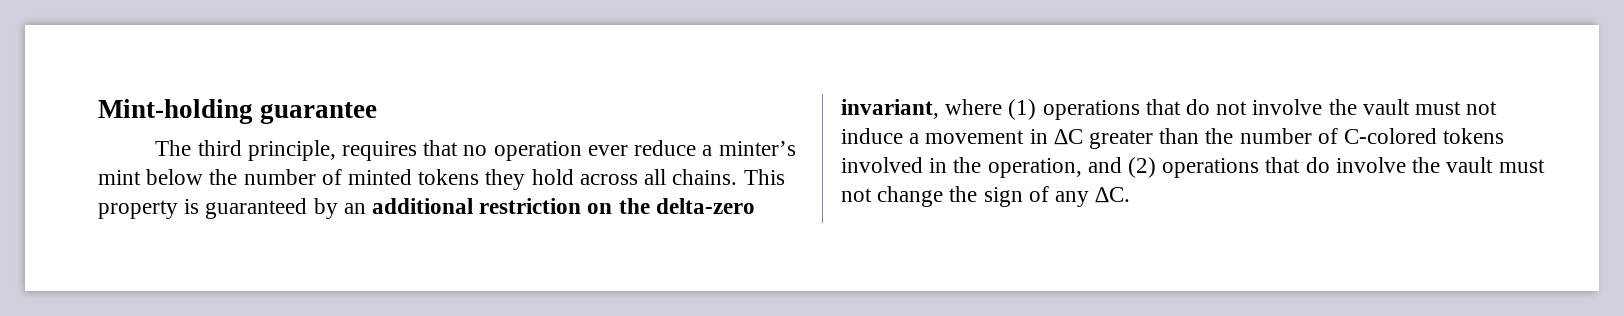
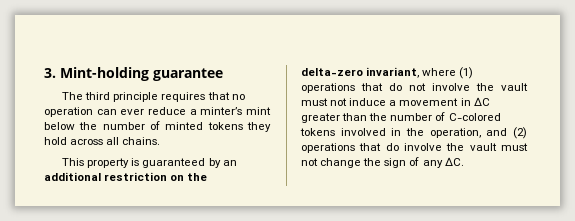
(98, 111) none -> [44,68,56,78] 3.
[247,140,336,161] principle, -> [113,92,159,102] principle
(582, 151) none -> [96,109,117,115] can
(738, 177) none -> (161, 141) //

